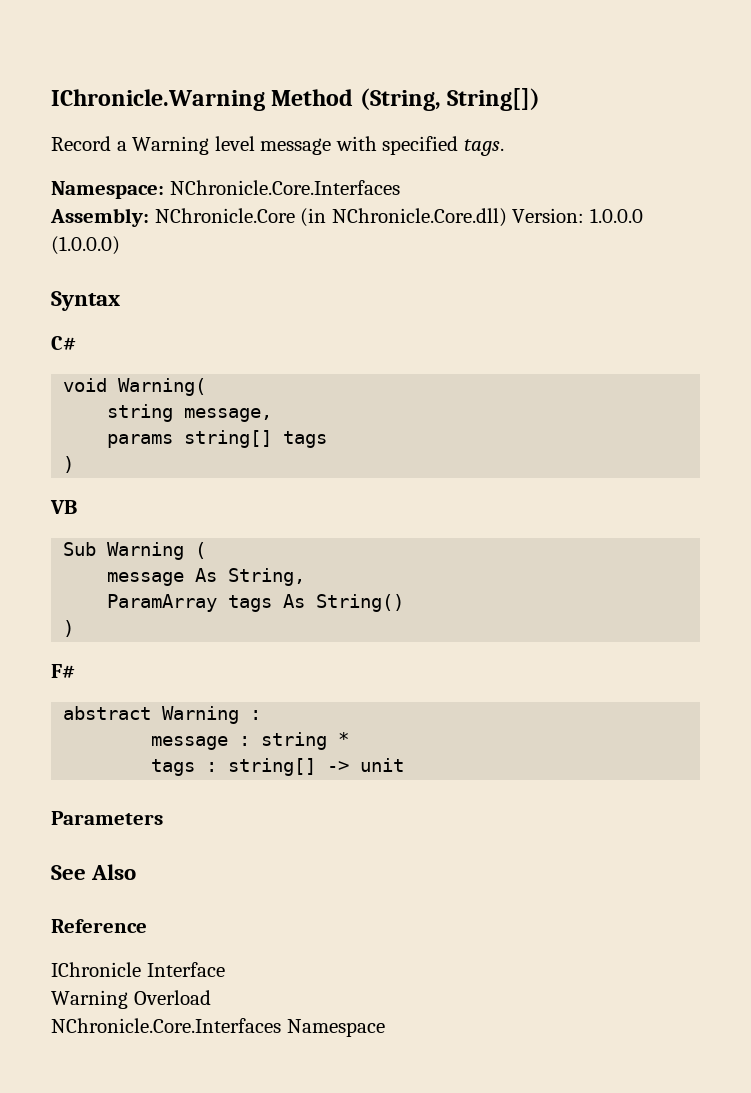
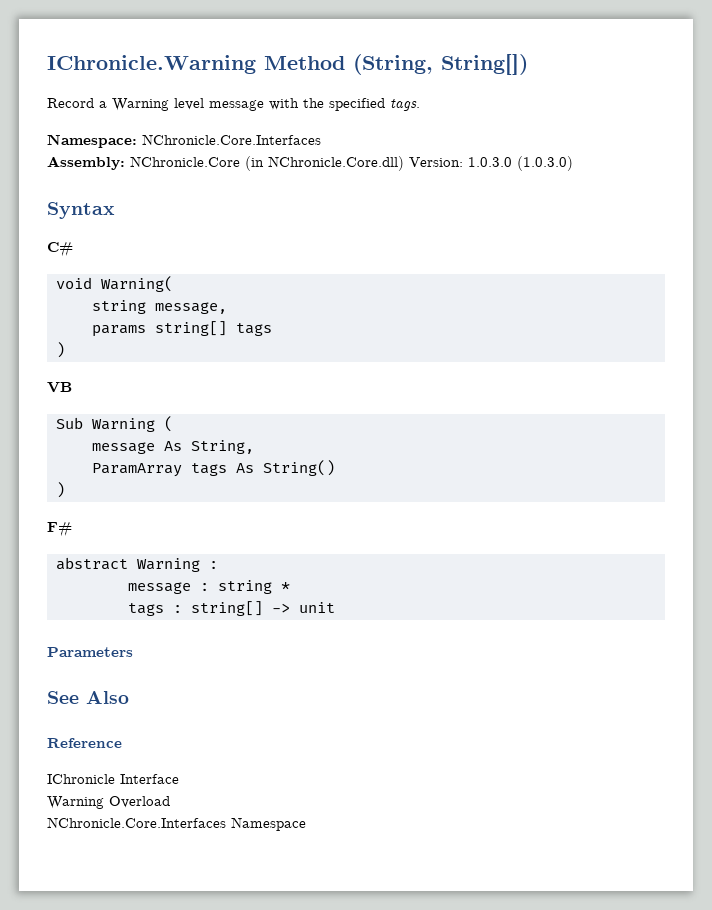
(377, 143) none -> [303,98,324,108] the
[589,208,643,223] [51,236,120,255] 1.0.0.0 (1.0.0.0) -> [468,156,573,171] 1.0.3.0 (1.0.3.0)

